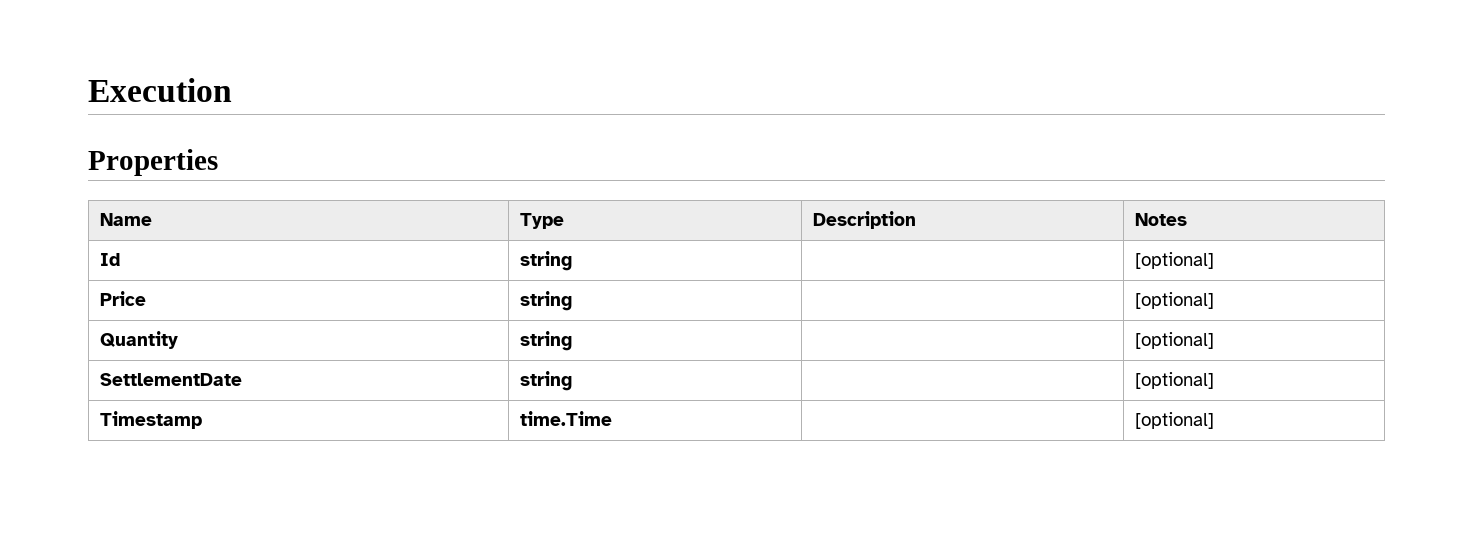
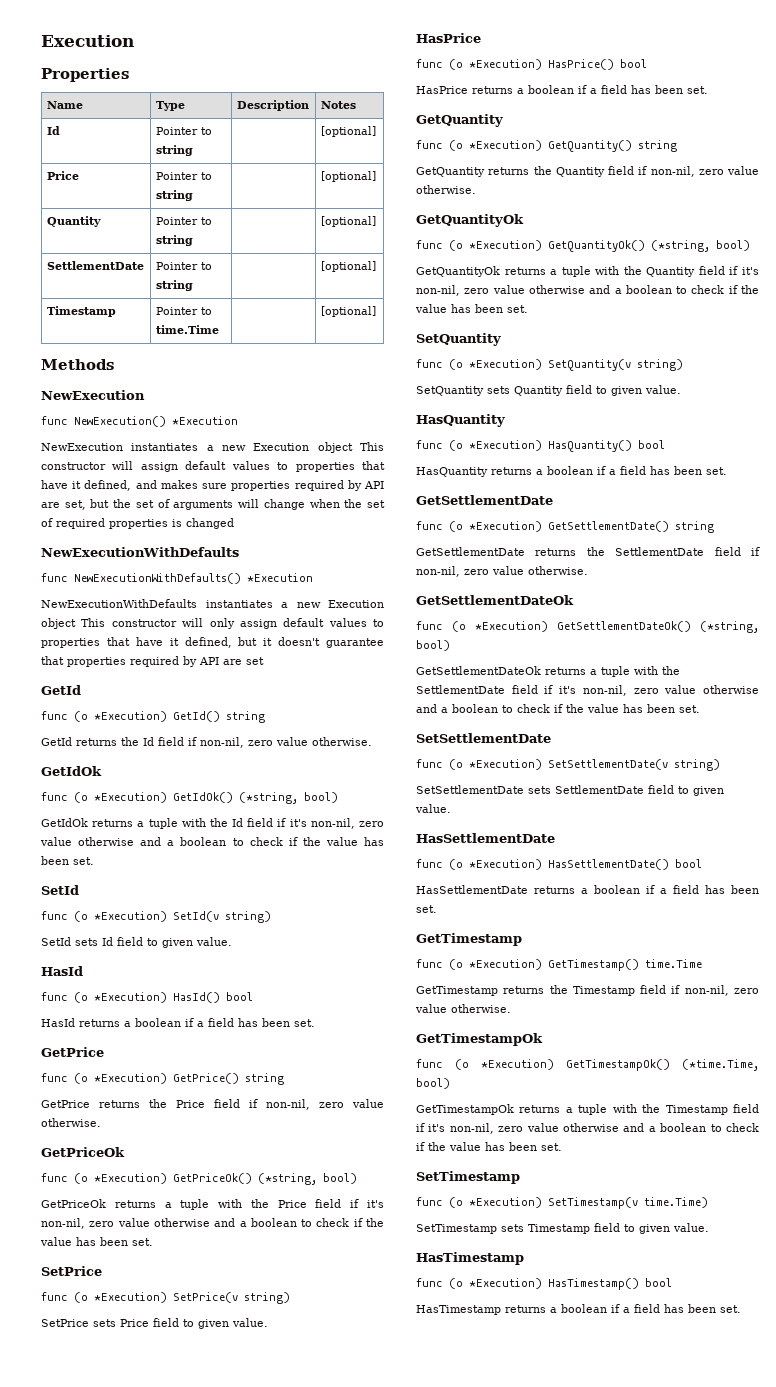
(120, 259) none -> [155,127,212,135] Pointer to
(146, 298) none -> [155,172,212,180] Pointer to
(178, 340) none -> [155,217,212,225] Pointer to
(242, 379) none -> [155,262,212,270] Pointer to
(202, 420) none -> [155,307,212,315] Pointer to
(1214, 420) none -> [41,359,114,370] [41,390,145,400] [41,416,238,427] [41,442,384,453] [41,461,385,472] [41,480,385,491] [41,499,386,510] [41,518,234,529] [41,547,239,557] [41,573,313,584] [41,599,384,608] [41,618,384,629] [41,637,384,648] [41,656,264,667] [41,685,81,695] [41,711,265,723] [41,737,372,748] [41,766,102,776] [41,792,338,804] [41,818,385,829] [40,837,384,846] [41,856,94,865] [41,885,79,895] [41,911,271,923] [41,937,232,948] [41,966,83,976] [41,992,253,1003] [41,1018,315,1027] [41,1047,104,1057] [41,1073,284,1085] [41,1099,384,1110] [41,1118,101,1127] [41,1147,125,1157] [41,1173,357,1185] [41,1199,384,1210] [41,1218,385,1229] [40,1237,153,1246] [41,1266,102,1276] [41,1292,290,1304] [41,1318,268,1329] [416,33,481,43] [416,59,647,70] [416,85,708,94] [416,114,503,127] [416,140,677,152] [416,166,759,177] [416,185,476,194] [416,214,524,227] [416,240,750,252] [416,266,759,277] [416,285,759,296] [415,304,528,313] [416,333,501,346] [416,359,683,371] [416,385,681,396] [416,414,505,427] [416,440,665,452] [416,466,727,477] [416,495,553,505] [416,521,714,533] [416,547,760,556] [416,566,588,577] [416,595,574,605] [416,621,759,633] [416,640,450,651] [416,666,680,677] [416,685,759,696] [416,704,700,713] [416,733,551,743] [416,759,720,771] [416,785,724,796] [415,804,451,813] [416,833,555,843] [416,859,702,870] [416,885,759,894] [416,905,437,913] [416,933,522,946] [416,959,702,971] [416,985,759,996] [415,1004,511,1013] [416,1033,543,1046] [416,1059,759,1071] [416,1078,450,1089] [416,1104,759,1115] [416,1123,759,1134] [416,1142,562,1151] [416,1171,520,1184] [416,1197,708,1209] [416,1223,709,1234] [416,1252,524,1265] [416,1278,672,1290] [416,1304,741,1315] // Methods // NewExecution // func NewExecution() *Execution // NewExecution instantiates a new Execution object This constructor will assign default values to properties that have it defined, and makes sure properties required by API are set, but the set of arguments will change when the set of required properties is changed // NewExecutionWithDefaults // func NewExecutionWithDefaults() *Execution // NewExecutionWithDefaults instantiates a new Execution object This constructor will only assign default values to properties that have it defined, but it doesn't guarantee that properties required by API are set // GetId // func (o *Execution) GetId() string // GetId returns the Id field if non-nil, zero value otherwise. // GetIdOk // func (o *Execution) GetIdOk() (*string, bool) // GetIdOk returns a tuple with the Id field if it's non-nil, zero value otherwise and a boolean to check if the value has been set. // SetId // func (o *Execution) SetId(v string) // SetId sets Id field to given value. // HasId // func (o *Execution) HasId() bool // HasId returns a boolean if a field has been set. // GetPrice // func (o *Execution) GetPrice() string // GetPrice returns the Price field if non-nil, zero value otherwise. // GetPriceOk // func (o *Execution) GetPriceOk() (*string, bool) // GetPriceOk returns a tuple with the Price field if it's non-nil, zero value otherwise and a boolean to check if the value has been set. // SetPrice // func (o *Execution) SetPrice(v string) // SetPrice sets Price field to given value. // HasPrice // func (o *Execution) HasPrice() bool // HasPrice returns a boolean if a field has been set. // GetQuantity // func (o *Execution) GetQuantity() string // GetQuantity returns the Quantity field if non-nil, zero value otherwise. // GetQuantityOk // func (o *Execution) GetQuantityOk() (*string, bool) // GetQuantityOk returns a tuple with the Quantity field if it's non-nil, zero value otherwise and a boolean to check if the value has been set. // SetQuantity // func (o *Execution) SetQuantity(v string) // SetQuantity sets Quantity field to given value. // HasQuantity // func (o *Execution) HasQuantity() bool // HasQuantity returns a boolean if a field has been set. // GetSettlementDate // func (o *Execution) GetSettlementDate() string // GetSettlementDate returns the SettlementDate field if non-nil, zero value otherwise. // GetSettlementDateOk // func (o *Execution) GetSettlementDateOk() (*string, bool) // GetSettlementDateOk returns a tuple with the SettlementDate field if it's non-nil, zero value otherwise and a boolean to check if the value has been set. // SetSettlementDate // func (o *Execution) SetSettlementDate(v string) // SetSettlementDate sets SettlementDate field to given value. // HasSettlementDate // func (o *Execution) HasSettlementDate() bool // HasSettlementDate returns a boolean if a field has been set. // GetTimestamp // func (o *Execution) GetTimestamp() time.Time // GetTimestamp returns the Timestamp field if non-nil, zero value otherwise. // GetTimestampOk // func (o *Execution) GetTimestampOk() (*time.Time, bool) // GetTimestampOk returns a tuple with the Timestamp field if it's non-nil, zero value otherwise and a boolean to check if the value has been set. // SetTimestamp // func (o *Execution) SetTimestamp(v time.Time) // SetTimestamp sets Timestamp field to given value. // HasTimestamp // func (o *Execution) HasTimestamp() bool // HasTimestamp returns a boolean if a field has been set.

